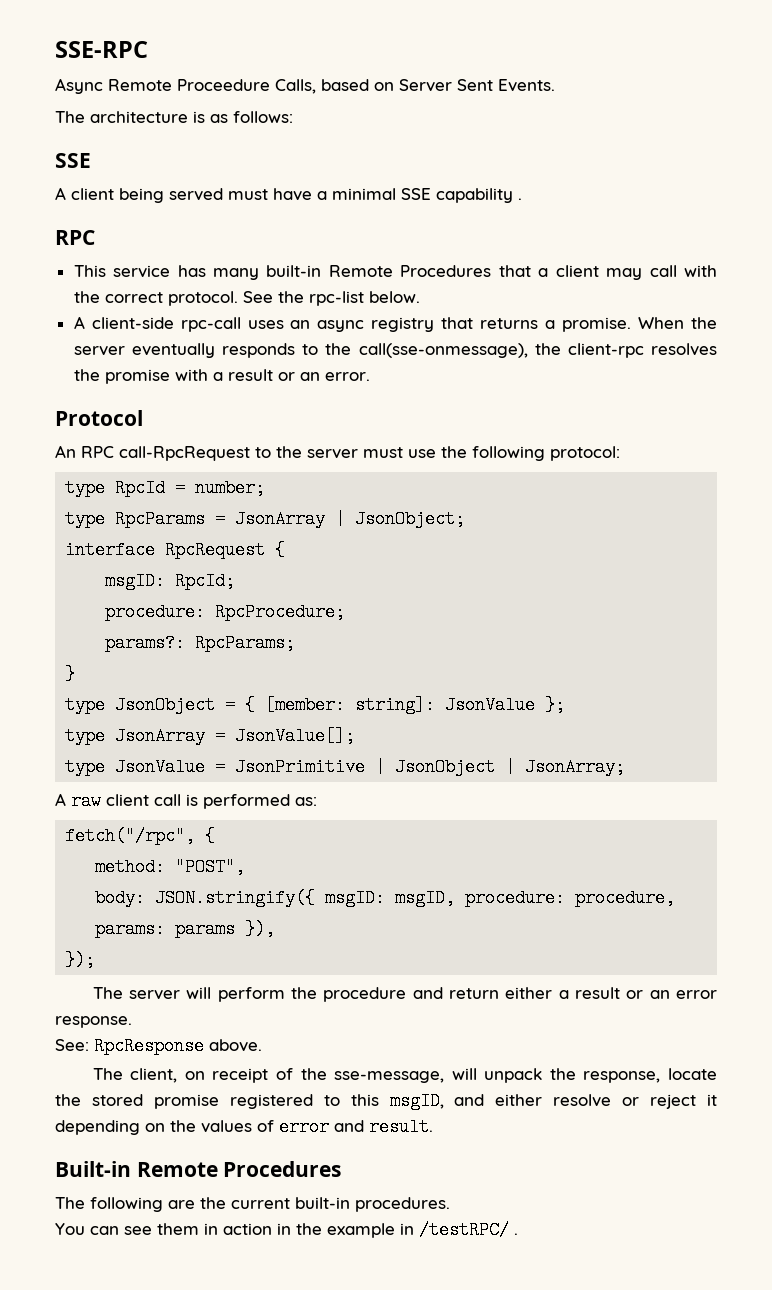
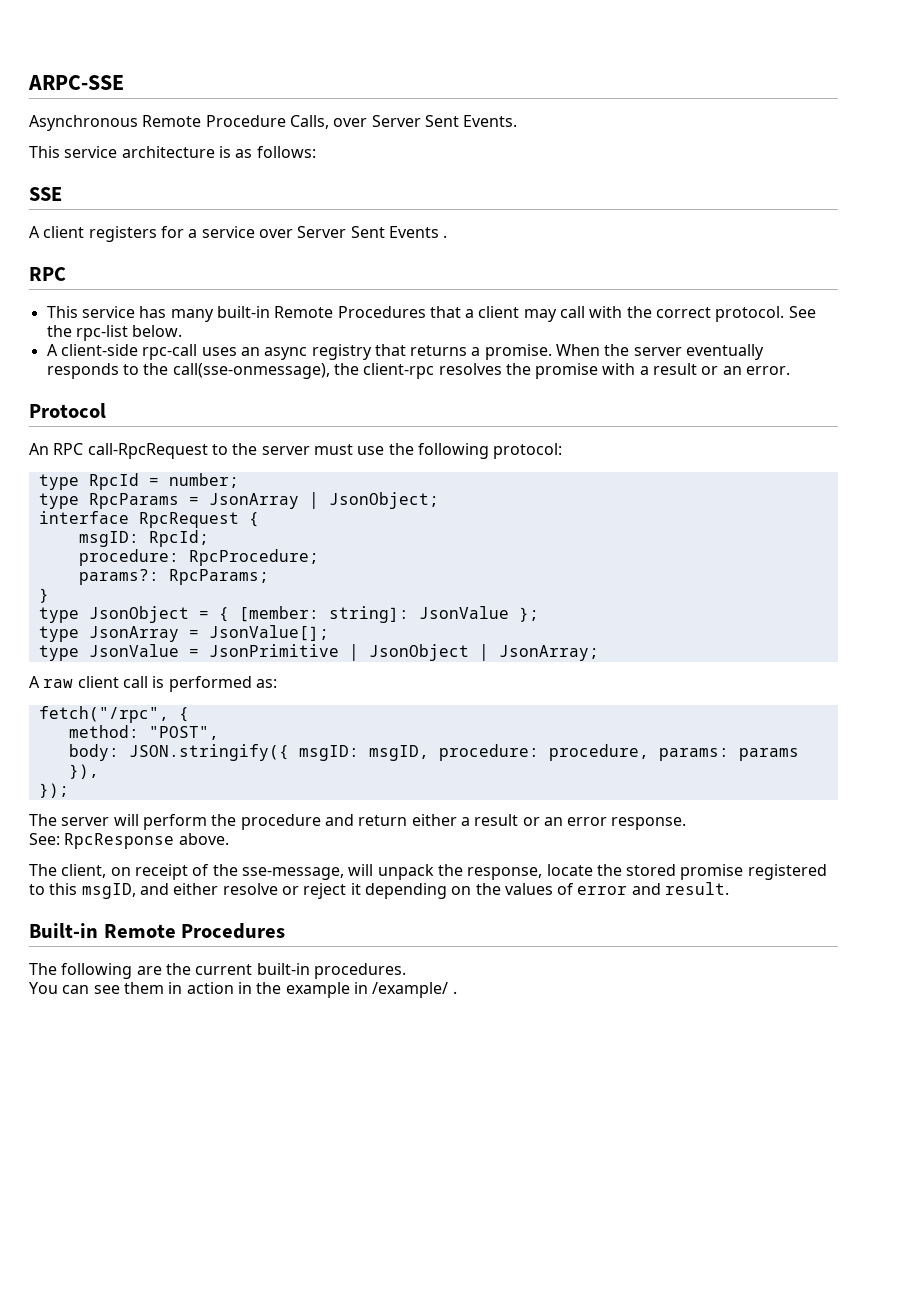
[55,41,148,58] [55,78,394,94] SSE-RPC // Async Remote Proceedure Calls, based on -> [28,75,124,90] [29,115,368,131] ARPC-SSE // Asynchronous Remote Procedure Calls, over
[55,111,85,123] The -> [29,146,118,158] This service
[119,188,513,203] being served must have a minimal SSE capability -> [88,226,439,242] registers for a service over Server Sent Events
[419,1221,509,1239] /testRPC/ -> [372,982,449,998] /example/

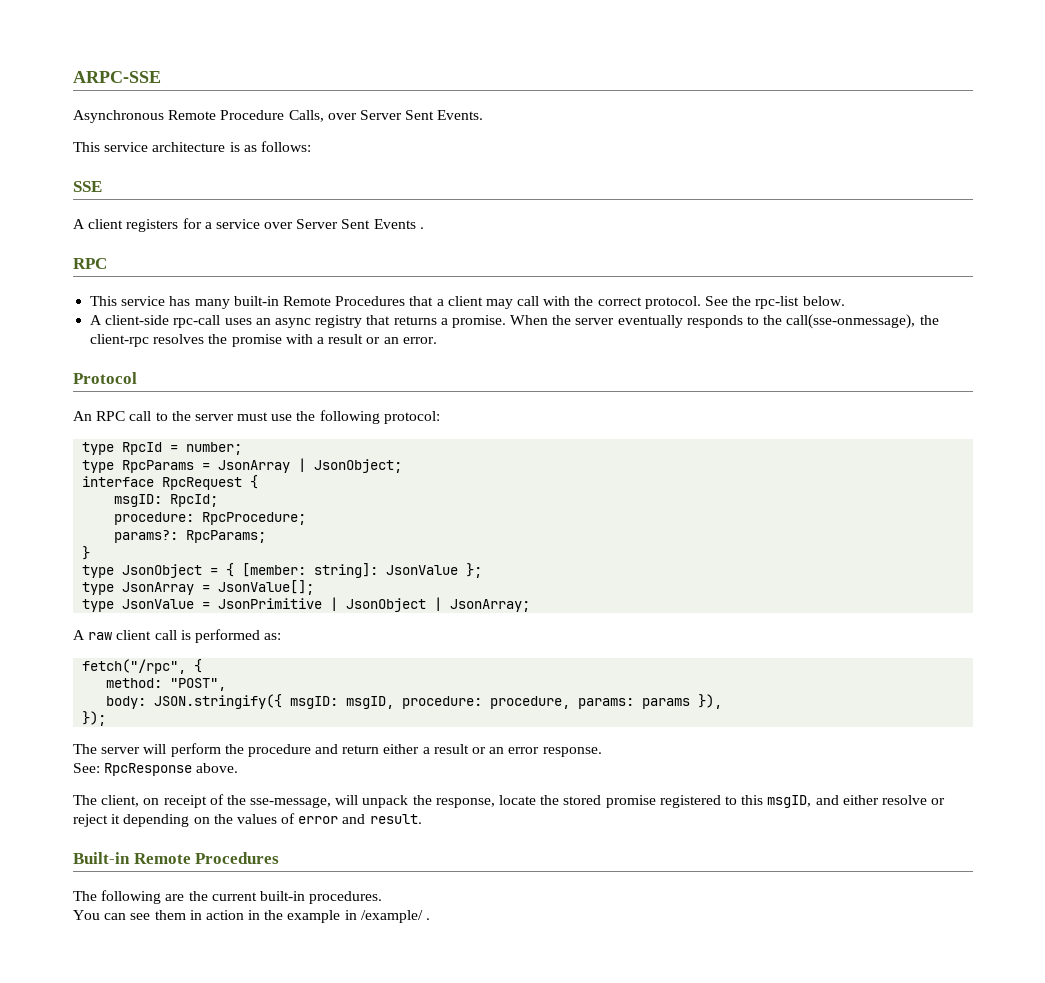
[87,443,208,459] call-RpcRequest -> [129,411,152,421] call

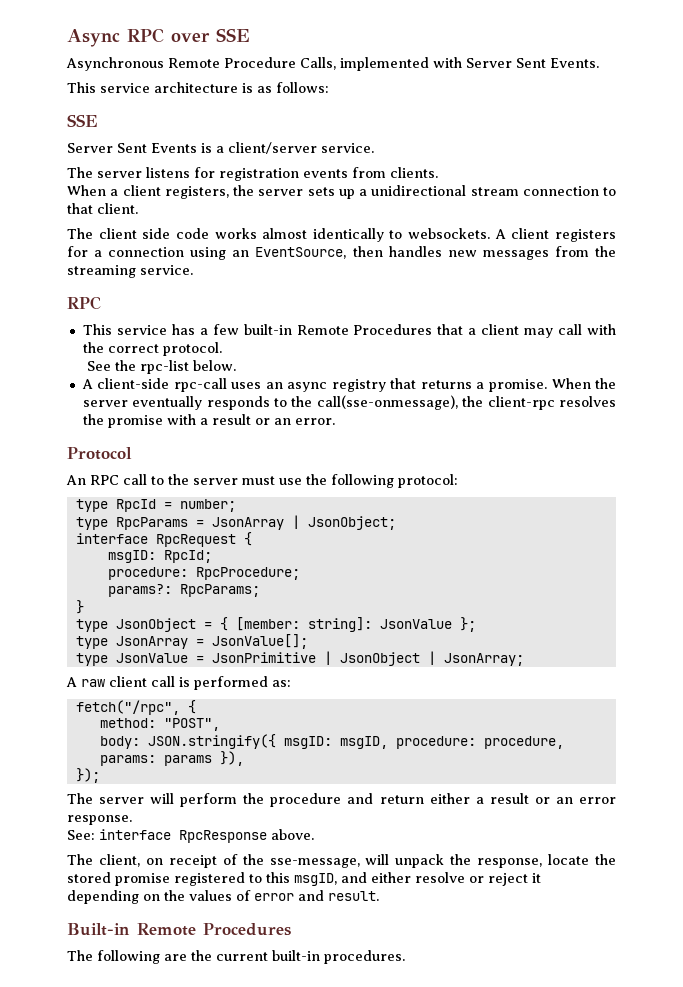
[73,71,161,83] ARPC-SSE -> [67,28,250,47] Async RPC over SSE
[327,113,357,120] over -> [340,57,462,71] implemented with
(102, 186) none -> [67,142,374,154] [67,167,438,181] [67,185,616,199] [67,203,138,214] [67,228,491,242] Server Sent Events is a client/server service. // The server listens for registration events from clients. // When a client registers, the server sets up a unidirectional stream connection to that client. // The client side code works almost identically to websockets.
[215,219,424,229] service over Server Sent Events . -> [108,246,616,260] [67,265,193,278] connection using an EventSource, then handles new messages from the streaming service.
[194,299,230,309] many -> [199,324,239,335] a few
(701, 302) none -> (222, 349) //
(100, 768) none -> [99,829,171,840] interface
[73,910,431,923] // You can see them in action in the example in /example/ . -> (405, 957) none

